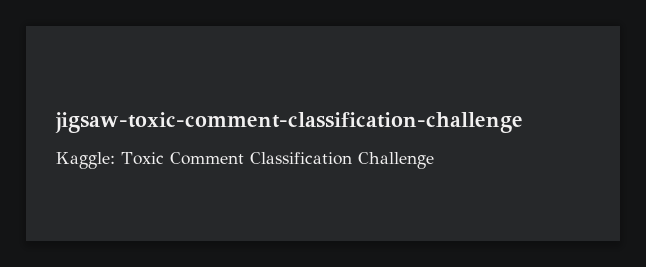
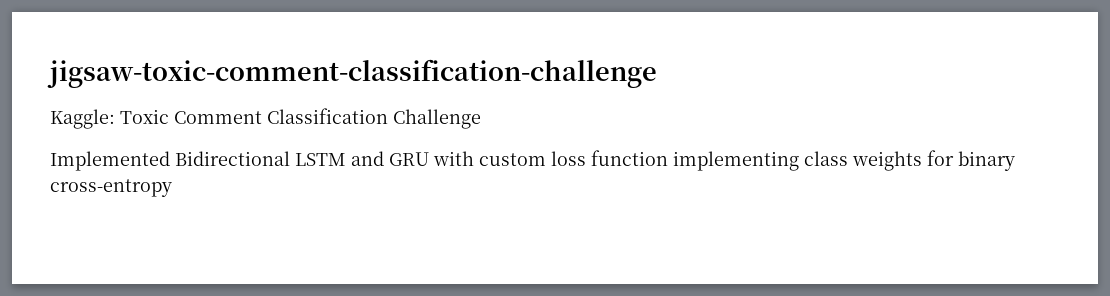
(434, 160) none -> [50,150,1015,171] [50,179,172,197] // Implemented Bidirectional LSTM and GRU with custom loss function implementing class weights for binary cross-entropy

